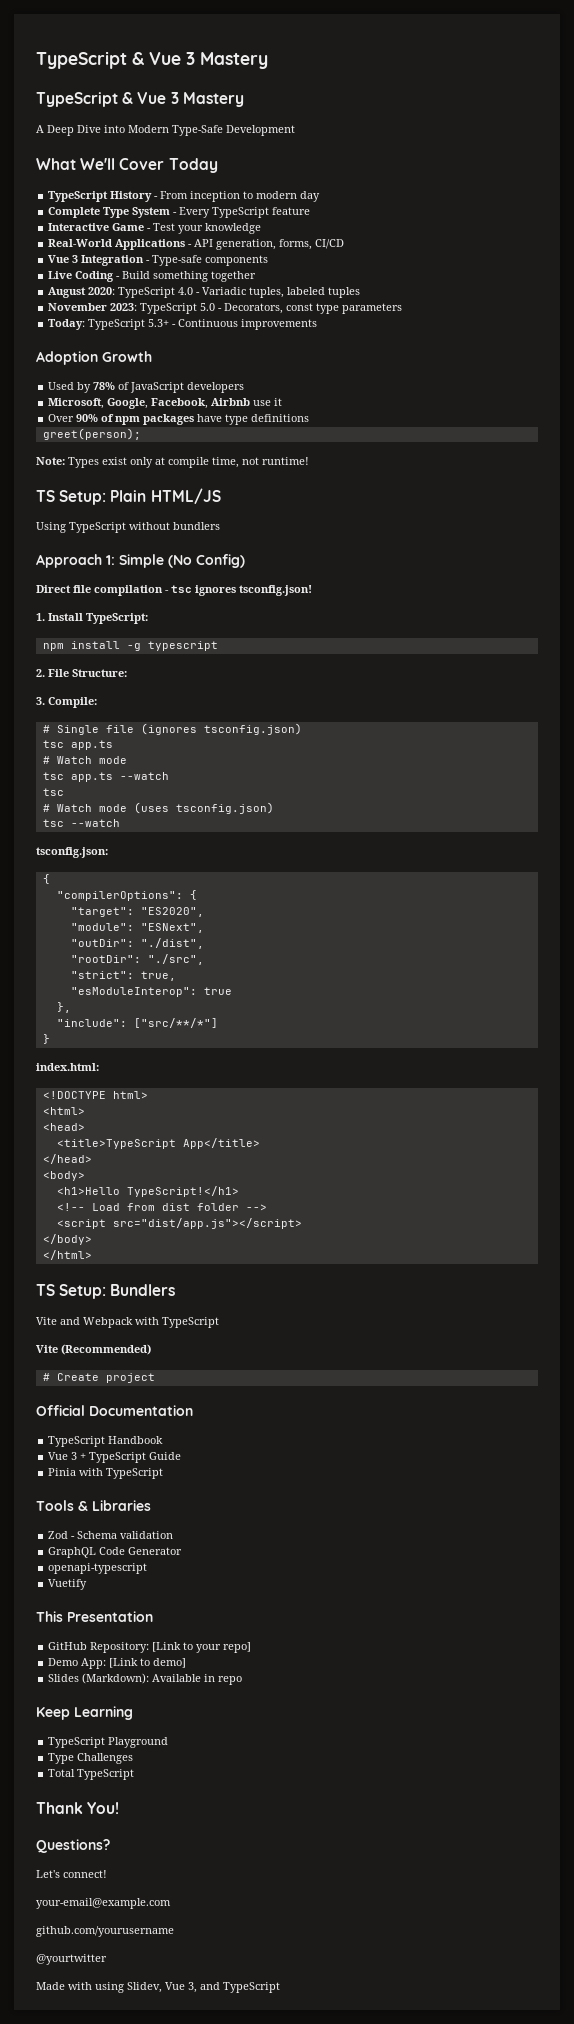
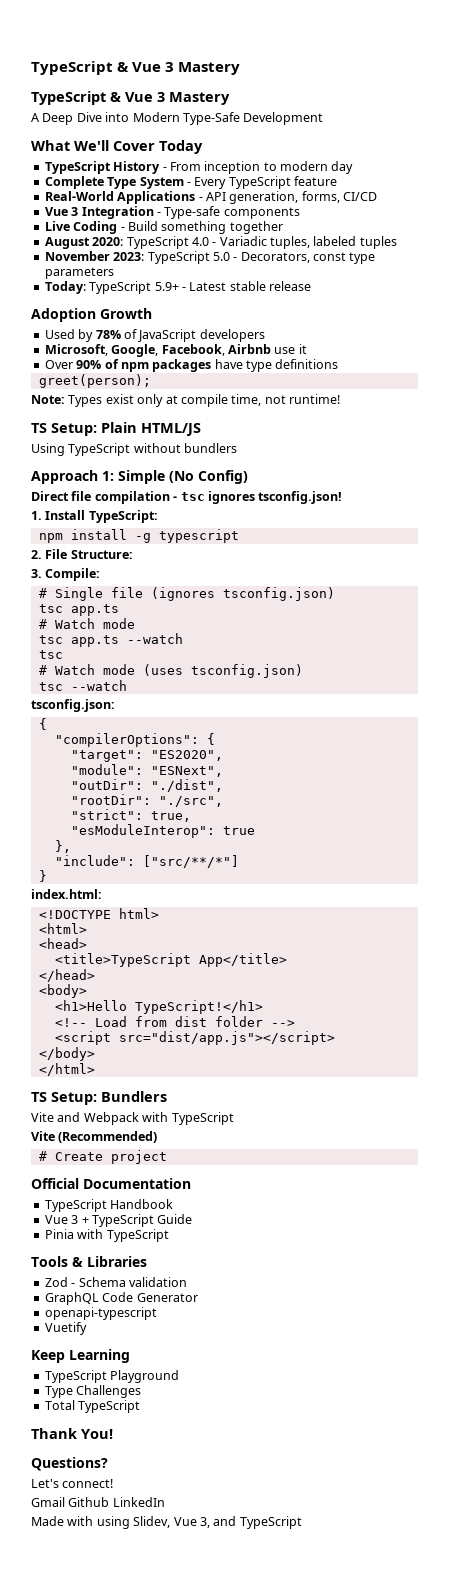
[48,223,262,234] // Interactive Game - Test your knowledge -> (337, 181) none
[148,319,318,330] 5.3+ - Continuous improvements -> [154,281,311,291] 5.9+ - Latest stable release
[36,1611,153,1622] [48,1642,252,1653] [48,1658,187,1669] [48,1673,243,1685] // This Presentation // GitHub Repository: [Link to your repo] // Demo App: [Link to demo] // Slides (Markdown): Available in repo -> (87, 1328) none
[36,1898,171,1909] [36,1926,174,1937] [36,1954,107,1965] your-email@example.com // github.com/yourusername // @yourtwitter -> [31,1497,165,1507] Gmail Github LinkedIn

